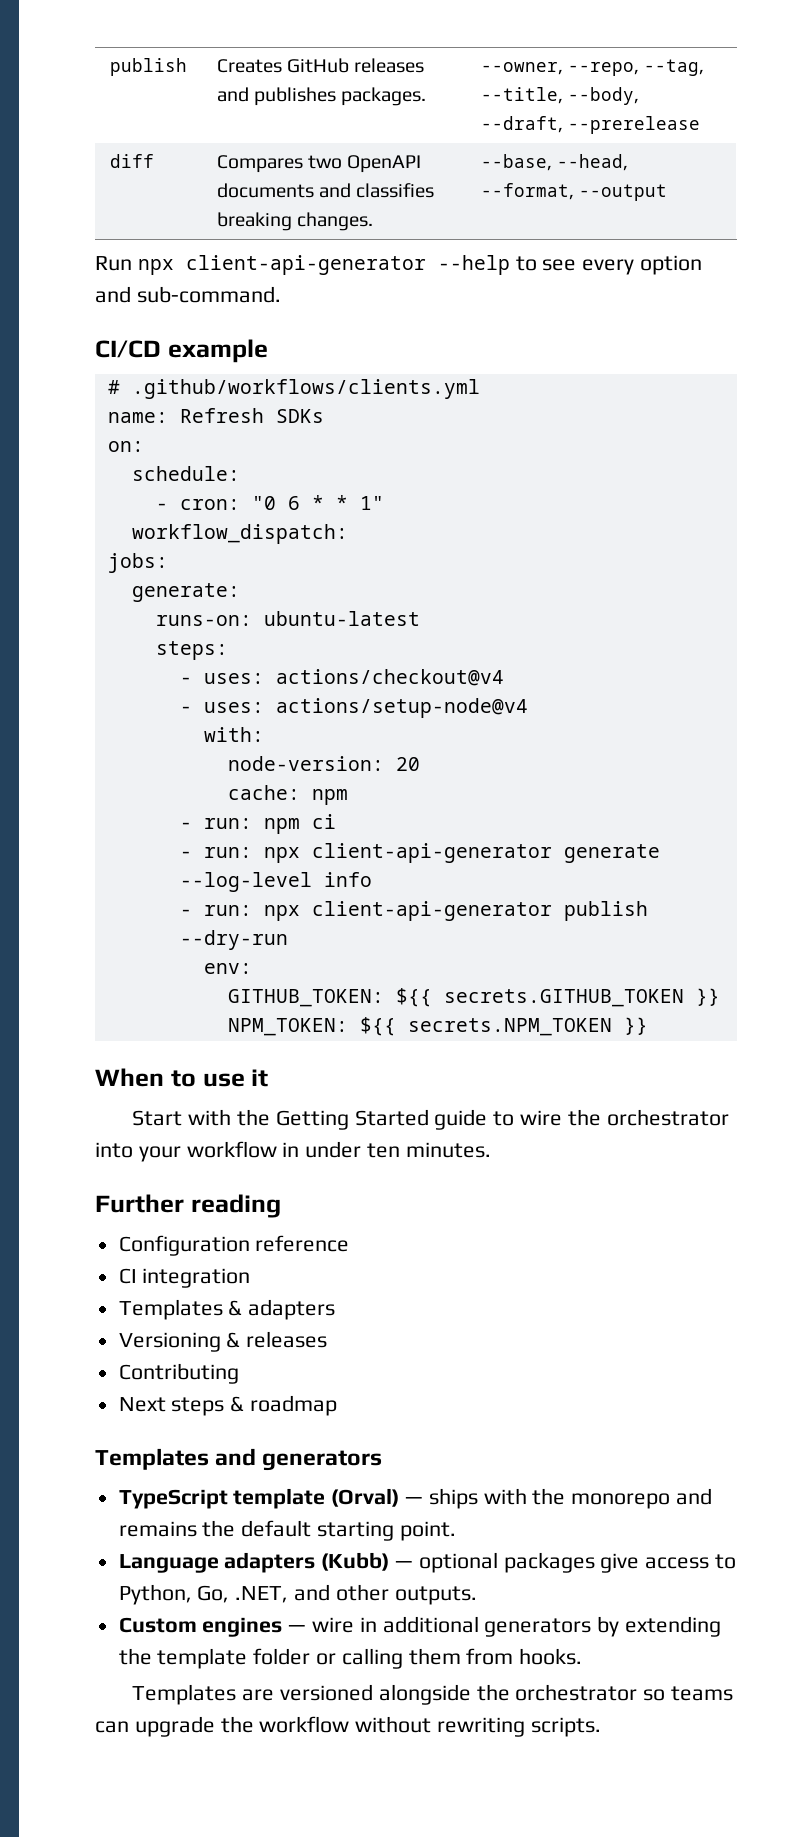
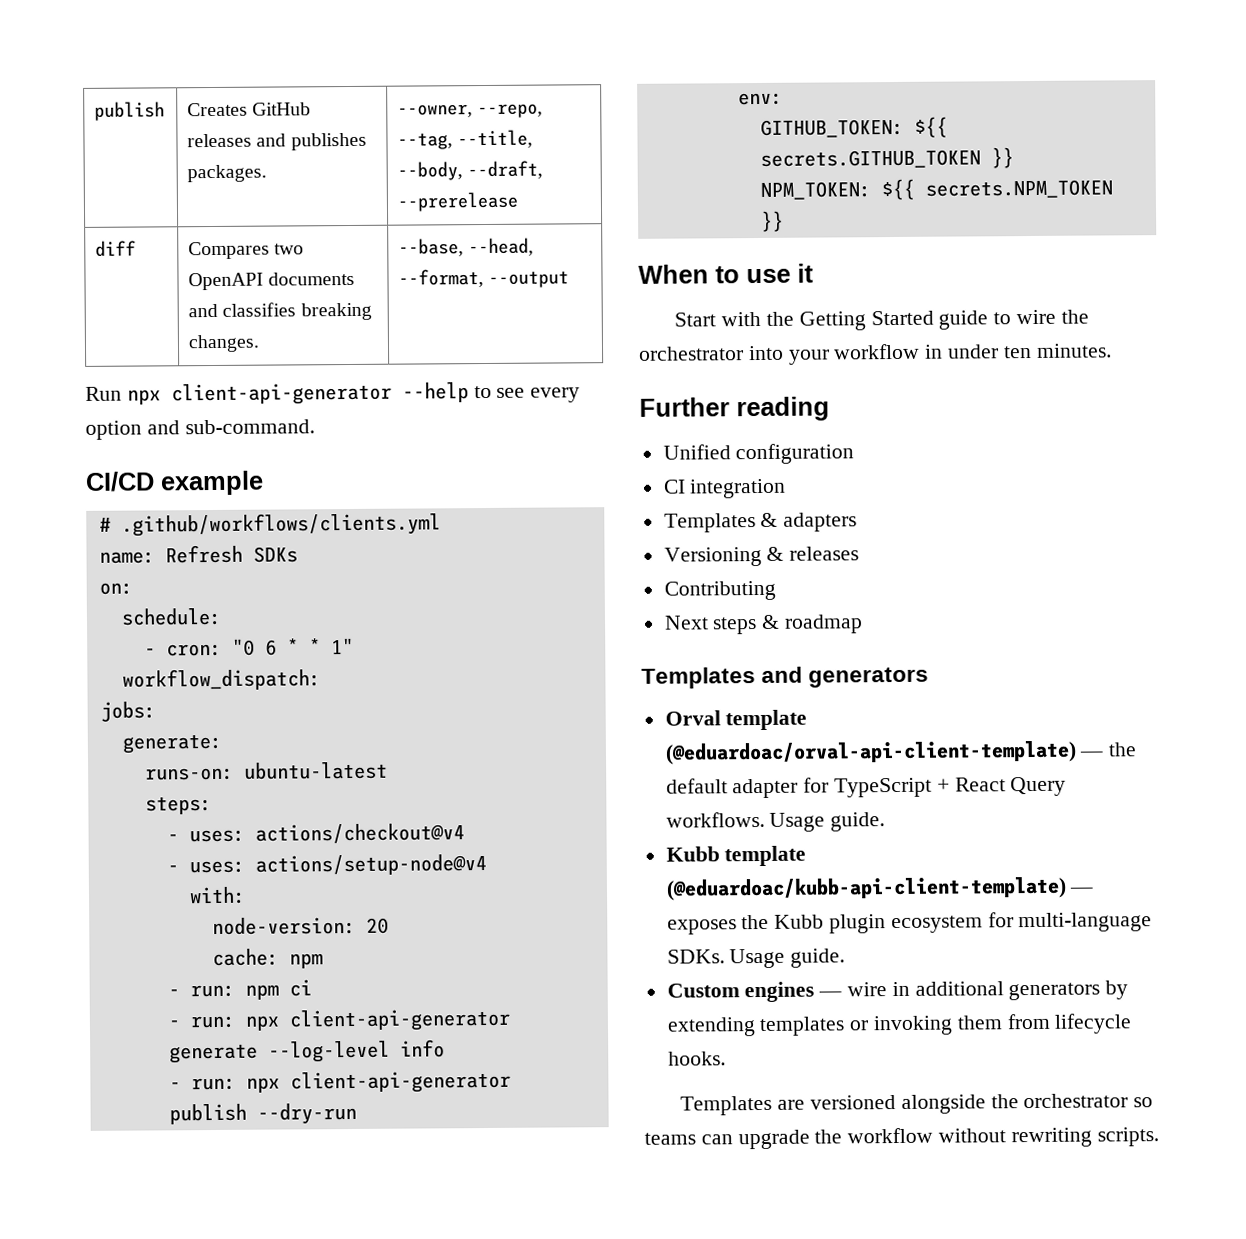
[118,1235,350,1256] Configuration reference -> [662,443,855,465] Unified configuration
[118,1488,713,1509] [118,1520,456,1541] [118,1552,737,1573] [118,1584,477,1605] TypeScript template (Orval) — ships with the monorepo and remains the default starting point. // Language adapters (Kubb) — optional packages give access to Python, Go, .NET, and other outputs. -> [664,709,808,731] [664,740,1138,765] [665,776,1067,799] [665,811,886,832] [665,845,807,867] [665,876,1095,901] [666,912,1153,935] [666,948,846,969] Orval template (@eduardoac/orval-api-client-template) — the default adapter for TypeScript + React Query workflows. Usage guide. // Kubb template (@eduardoac/kubb-api-client-template) — exposes the Kubb plugin ecosystem for multi-language SDKs. Usage guide.
[118,1648,403,1669] the template folder or calling -> [759,1015,954,1037] templates or invoking
(514, 1656) none -> [1054,1013,1133,1034] lifecycle

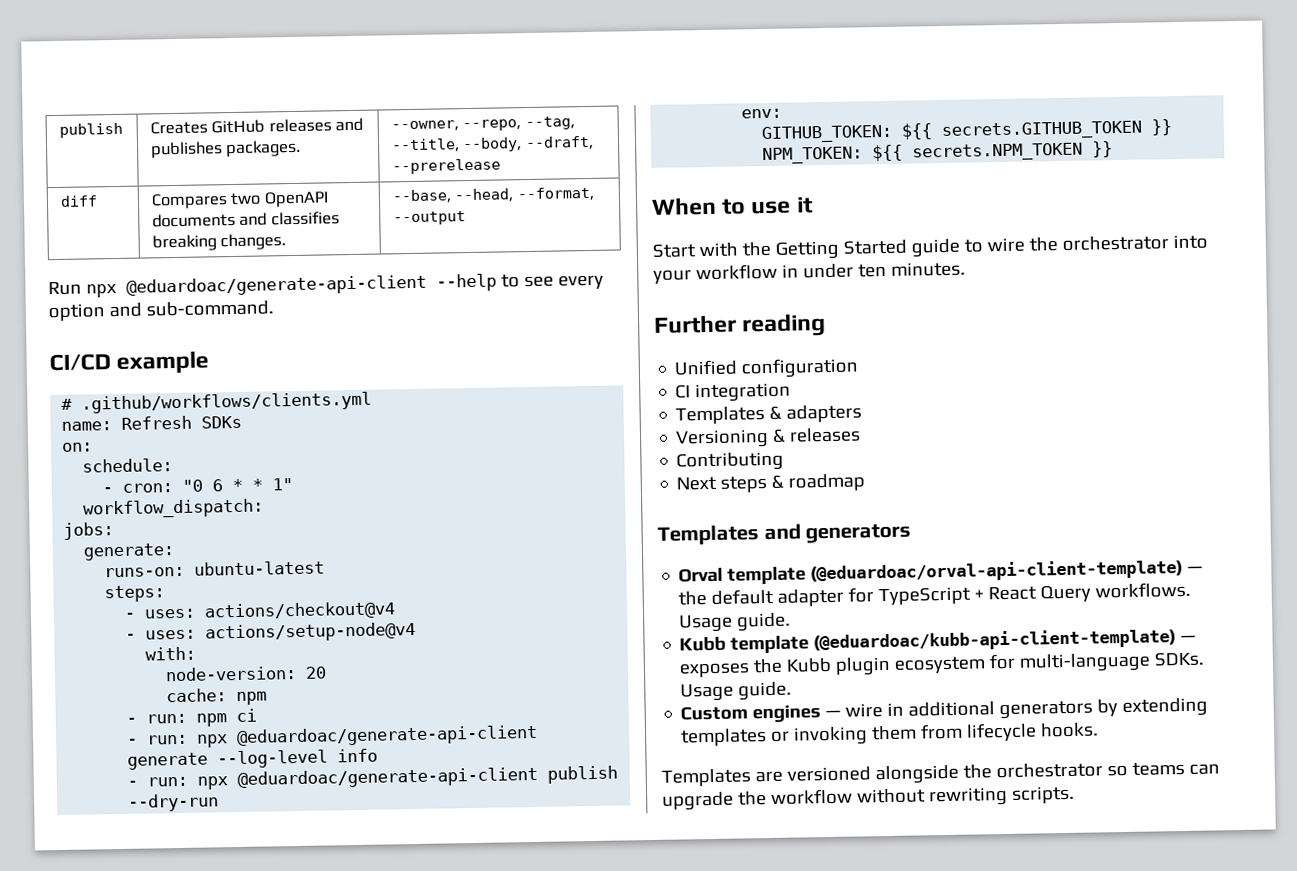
[170,382,392,406] client-api-generator -> [125,274,427,297] @eduardoac/generate-api-client
[288,1008,511,1032] client-api-generator -> [236,724,539,748] @eduardoac/generate-api-client
[289,1070,511,1094] client-api-generator -> [237,766,539,790] @eduardoac/generate-api-client

